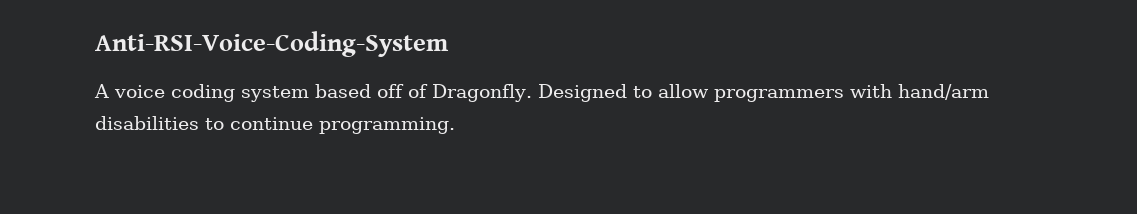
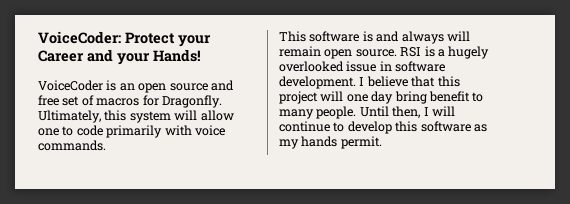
[95,31,449,57] [94,84,989,102] [95,116,455,134] Anti-RSI-Voice-Coding-System // A voice coding system based off of Dragonfly. Designed to allow programmers with hand/arm disabilities to continue programming. -> [38,31,211,47] [38,49,201,65] [38,80,234,93] [38,95,222,108] [38,110,234,123] [38,125,225,138] [38,140,106,151] [279,31,470,44] [279,46,490,59] [279,61,446,72] [279,76,460,89] [279,91,484,104] [279,106,455,119] [279,121,487,134] [279,136,382,149] VoiceCoder: Protect your Career and your Hands! // VoiceCoder is an open source and free set of macros for Dragonfly. Ultimately, this system will allow one to code primarily with voice commands. // This software is and always will remain open source. RSI is a hugely overlooked issue in software development. I believe that this project will one day bring benefit to many people. Until then, I will continue to develop this software as my hands permit.

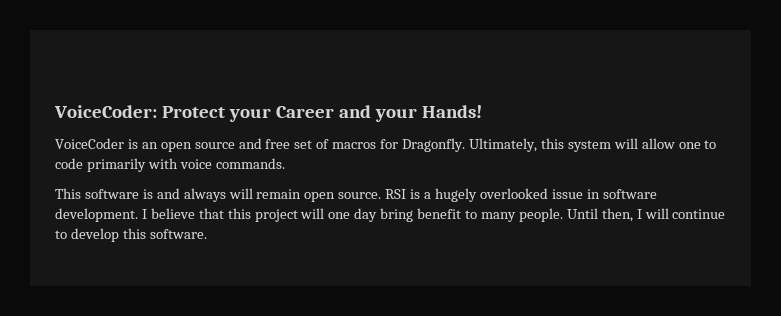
[420,121,487,132] [279,136,382,149] software as my hands permit. -> [149,229,207,239] software.

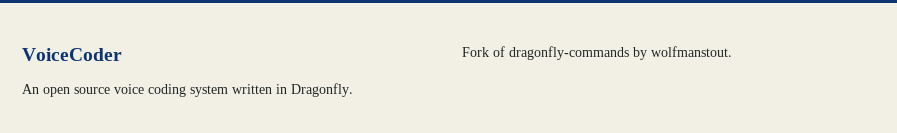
[54,105,482,122] [55,138,717,152] [55,158,285,172] [55,188,657,202] [55,208,726,222] [55,228,207,242] VoiceCoder: Protect your Career and your Hands! // VoiceCoder is an open source and free set of macros for Dragonfly. Ultimately, this system will allow one to code primarily with voice commands. // This software is and always will remain open source. RSI is a hugely overlooked issue in software development. I believe that this project will one day bring benefit to many people. Until then, I will continue to develop this software. -> [22,48,122,61] [22,83,353,97] [462,46,732,60] VoiceCoder // An open source voice coding system written in Dragonfly. // Fork of dragonfly-commands by wolfmanstout.

